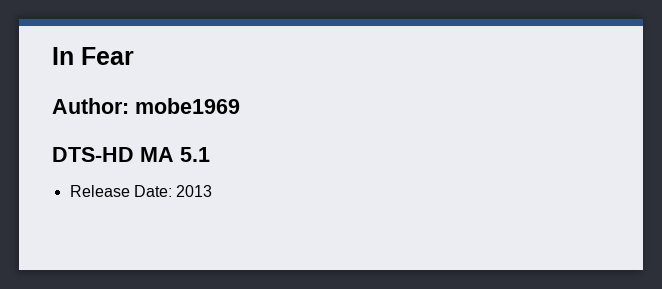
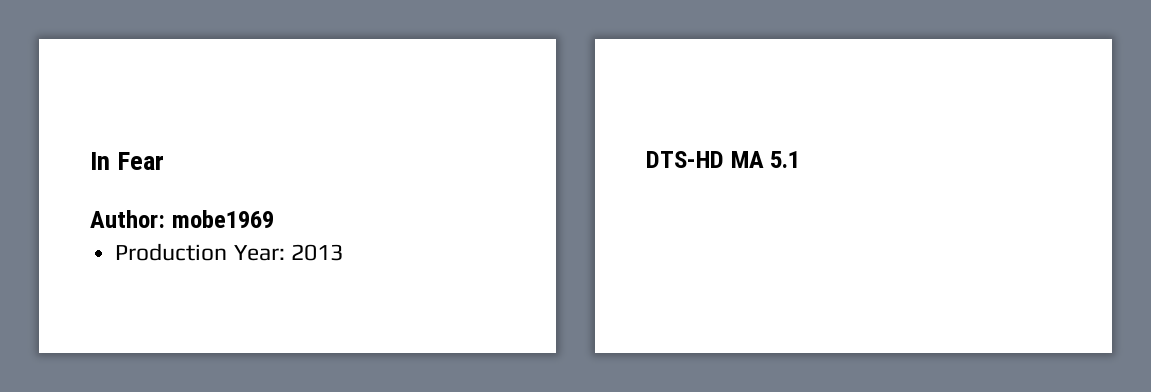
(240, 106) none -> [115,243,343,261] // Production Year: 2013
[69,185,213,197] // Release Date: 2013 -> (801, 159) none

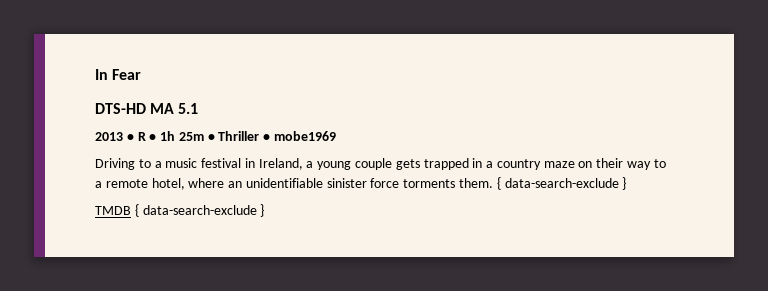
[90,210,274,228] [115,243,343,261] [646,151,801,168] Author: mobe1969 // Production Year: 2013 // DTS-HD MA 5.1 -> [95,103,199,114] [95,131,337,141] [95,158,666,170] [95,177,627,190] [95,204,265,217] DTS-HD MA 5.1 // 2013 • R • 1h 25m • Thriller • mobe1969 // Driving to a music festival in Ireland, a young couple gets trapped in a country maze on their way to a remote hotel, where an unidentifiable sinister force torments them. { data-search-exclude } // TMDB { data-search-exclude }

